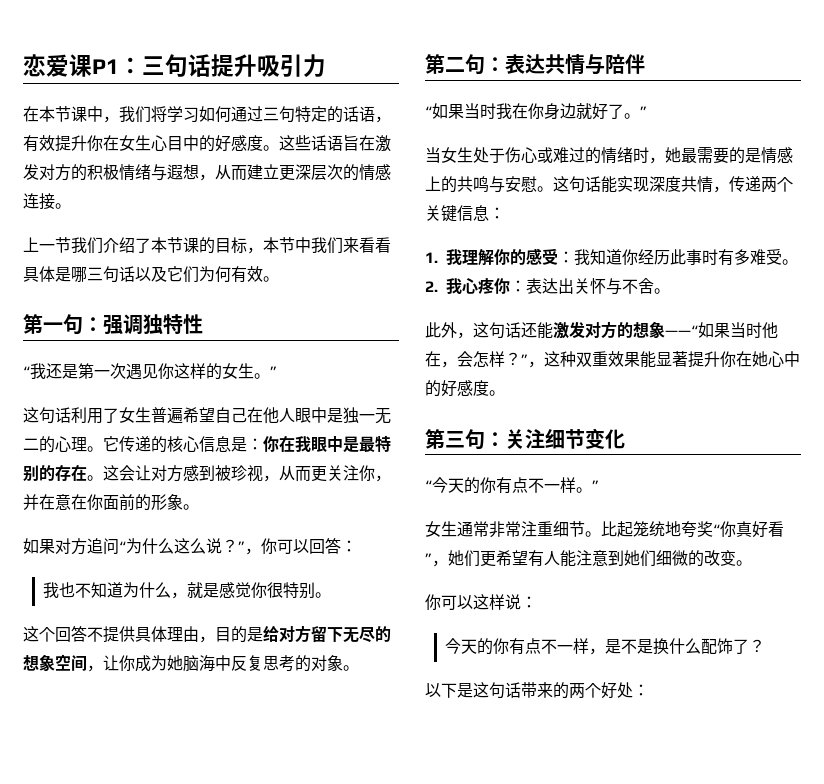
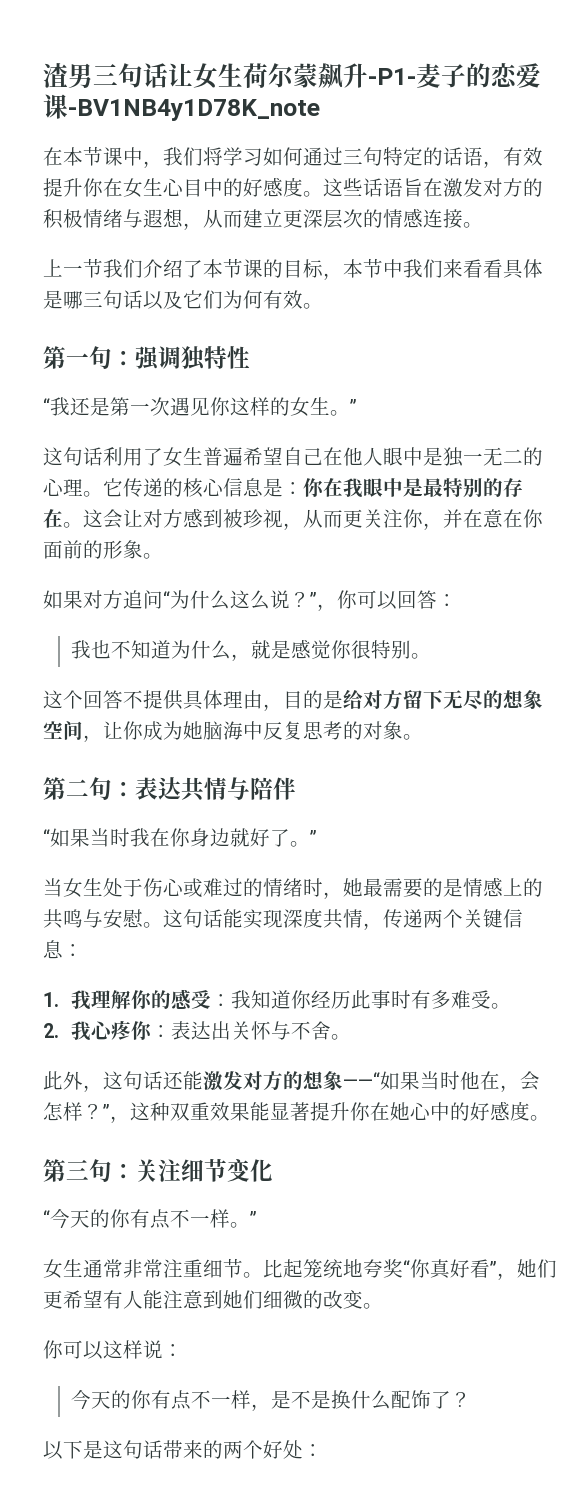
[23,54,326,77] 恋爱课P1：三句话提升吸引力 -> [43,63,541,89] [43,94,320,121] 渣男三句话让女生荷尔蒙飙升-P1-麦子的恋爱课-BV1NB4y1D78K_note

